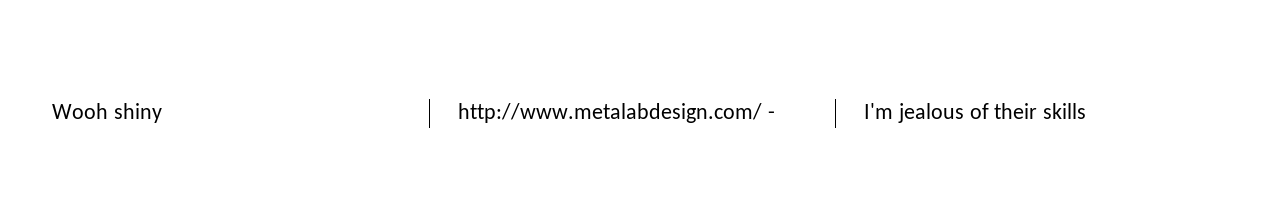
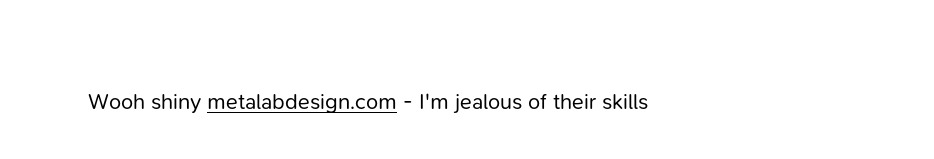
[458,103,762,123] http://www.metalabdesign.com/ -> [207,94,397,113] metalabdesign.com

